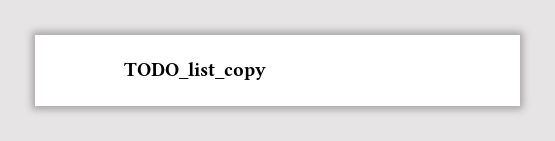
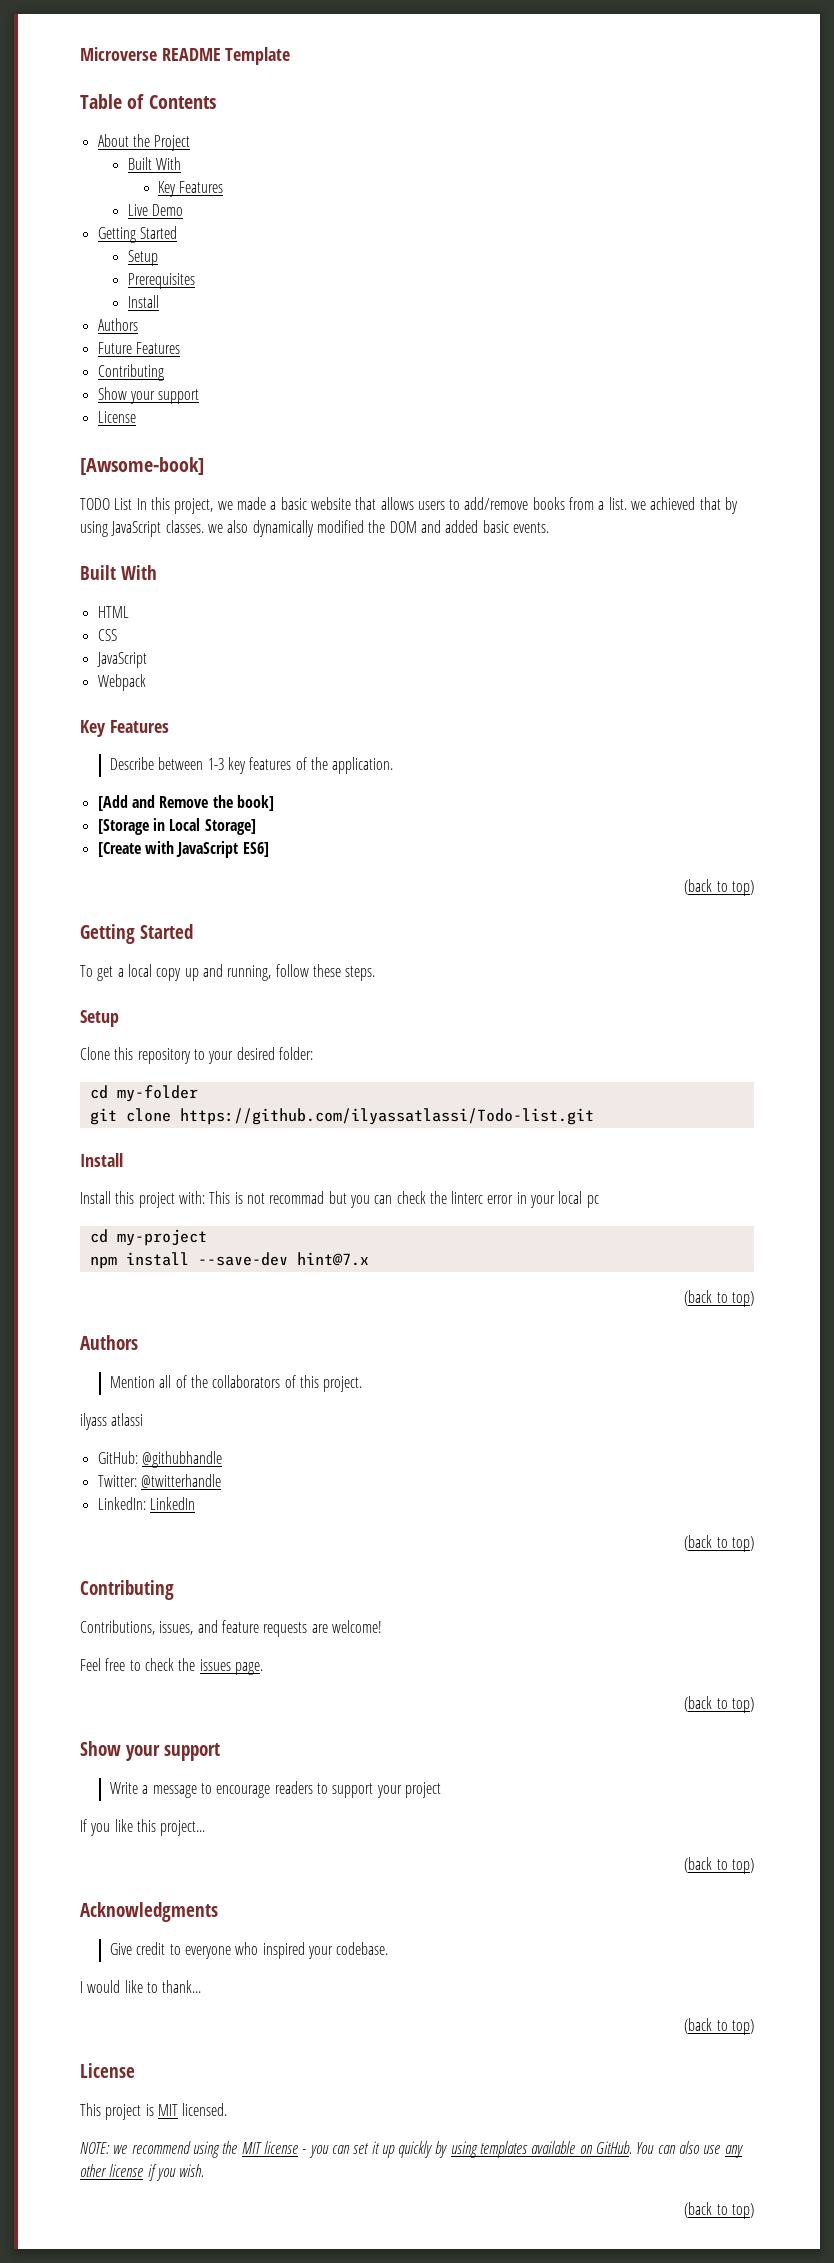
[124,62,266,80] TODO_list_copy -> [80,47,291,65] [80,94,216,109] [97,134,191,151] [127,157,182,170] [157,181,224,197] [127,204,184,216] [97,226,177,243] [127,250,158,266] [127,273,195,289] [127,295,159,308] [97,318,138,331] [97,342,180,354] [97,364,164,381] [97,387,200,404] [97,411,136,423] [80,457,204,475] [80,497,739,514] [80,520,549,537] [80,565,157,580] [97,606,129,618] [97,629,117,641] [96,652,147,668] [97,674,146,691] [80,720,169,737] [110,757,394,774] [97,795,274,811] [97,818,256,835] [97,841,269,858] [684,879,755,896] [80,924,193,944] [80,964,376,981] [80,1010,119,1027] [80,1047,313,1064] [89,1085,198,1102] [89,1108,594,1125] [80,1153,123,1167] [80,1191,599,1208] [89,1229,207,1246] [89,1252,369,1269] [684,1290,755,1307] [80,1335,138,1350] [110,1375,363,1392] [80,1413,144,1430] [97,1451,222,1468] [97,1474,221,1488] [97,1497,195,1510] [684,1535,755,1552] [80,1580,174,1600] [80,1620,382,1637] [80,1658,263,1675] [684,1696,755,1713] [80,1741,220,1761] [110,1781,442,1798] [80,1819,206,1836] [684,1857,755,1874] [80,1902,218,1922] [110,1942,389,1959] [80,1980,202,1993] [684,2018,755,2035] [80,2063,135,2078] [80,2103,228,2120] [80,2141,743,2158] [80,2164,205,2181] [684,2202,755,2219] Microverse README Template // Table of Contents // About the Project // Built With // Key Features // Live Demo // Getting Started // Setup // Prerequisites // Install // Authors // Future Features // Contributing // Show your support // License // [Awsome-book] // TODO List In this project, we made a basic website that allows users to add/remove books from a list. we achieved that by using JavaScript classes. we also dynamically modified the DOM and added basic events. // Built With // HTML // CSS // JavaScript // Webpack // Key Features // Describe between 1-3 key features of the application. // [Add and Remove the book] // [Storage in Local Storage] // [Create with JavaScript ES6] // (back to top) // Getting Started // To get a local copy up and running, follow these steps. // Setup // Clone this repository to your desired folder: // cd my-folder // git clone https://github.com/ilyassatlassi/Todo-list.git // Install // Install this project with: This is not recommad but you can check the linterc error in your local pc // cd my-project // npm install --save-dev hint@7.x // (back to top) // Authors // Mention all of the collaborators of this project. // ilyass atlassi // GitHub: @githubhandle // Twitter: @twitterhandle // LinkedIn: LinkedIn // (back to top) // Contributing // Contributions, issues, and feature requests are welcome! // Feel free to check the issues page. // (back to top) // Show your support // Write a message to encourage readers to support your project // If you like this project... // (back to top) // Acknowledgments // Give credit to everyone who inspired your codebase. // I would like to thank... // (back to top) // License // This project is MIT licensed. // NOTE: we recommend using the MIT license - you can set it up quickly by using templates available on GitHub. You can also use any other license if you wish. // (back to top)

